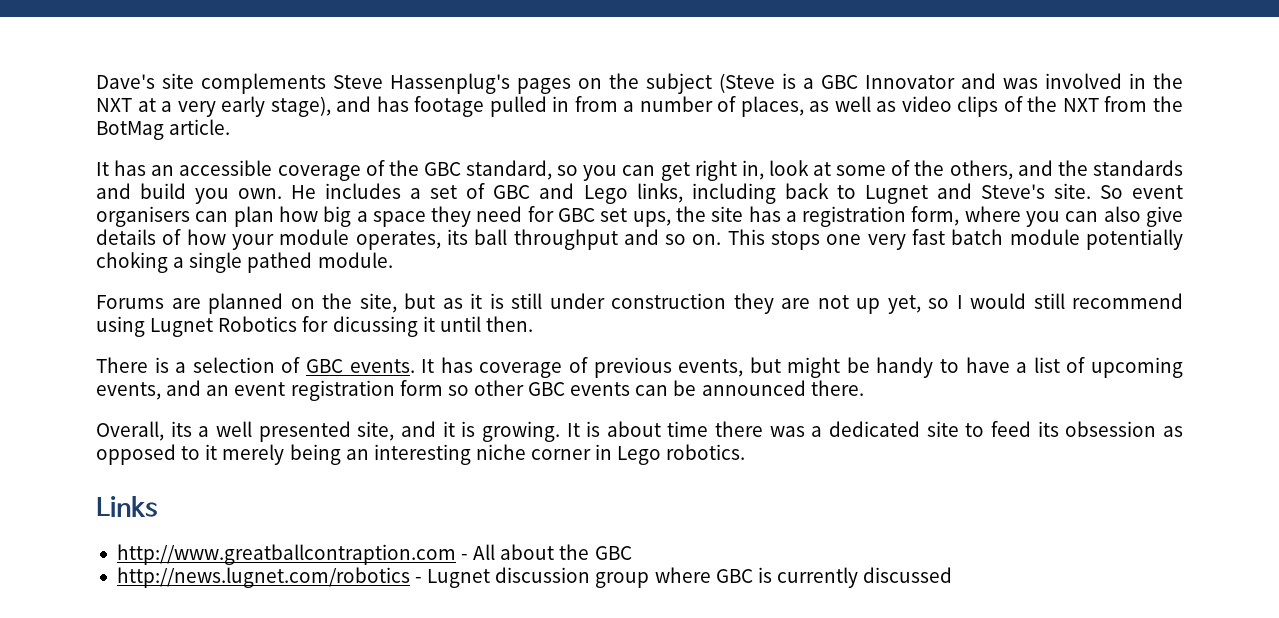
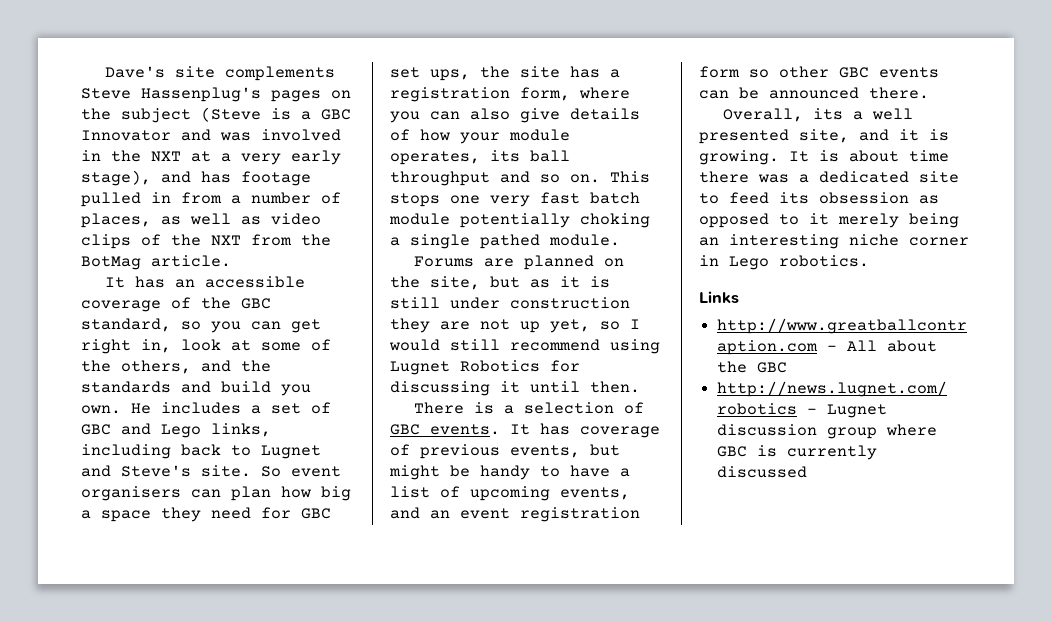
[332,316,418,337] dicussing -> [390,381,490,396] discussing

